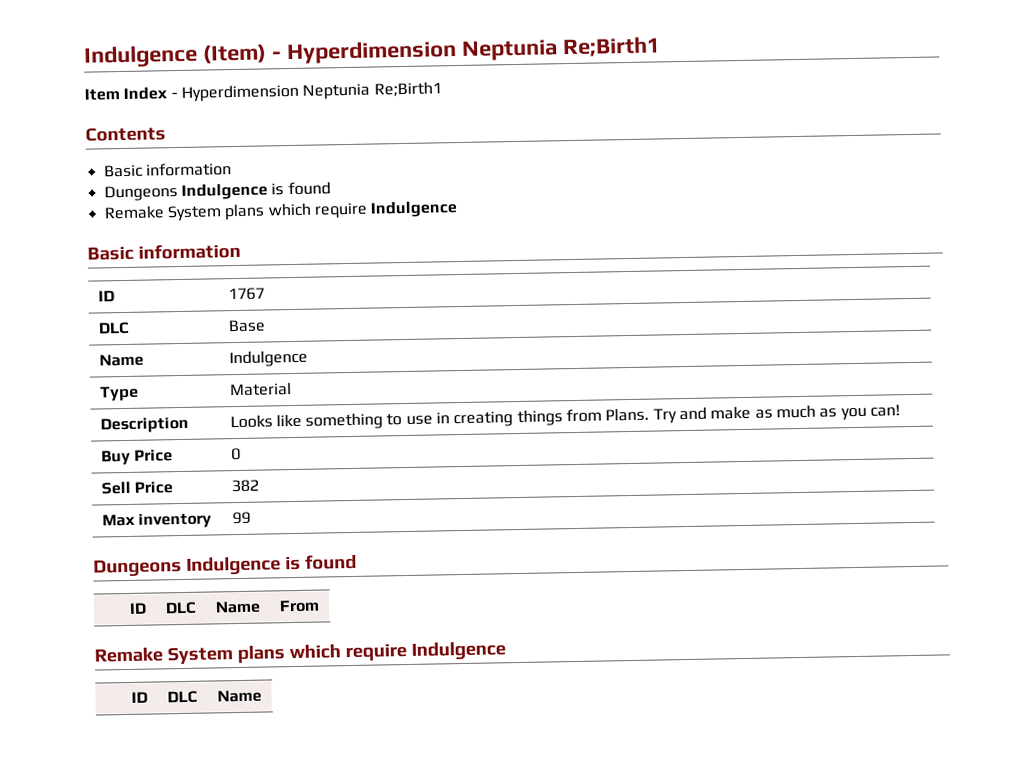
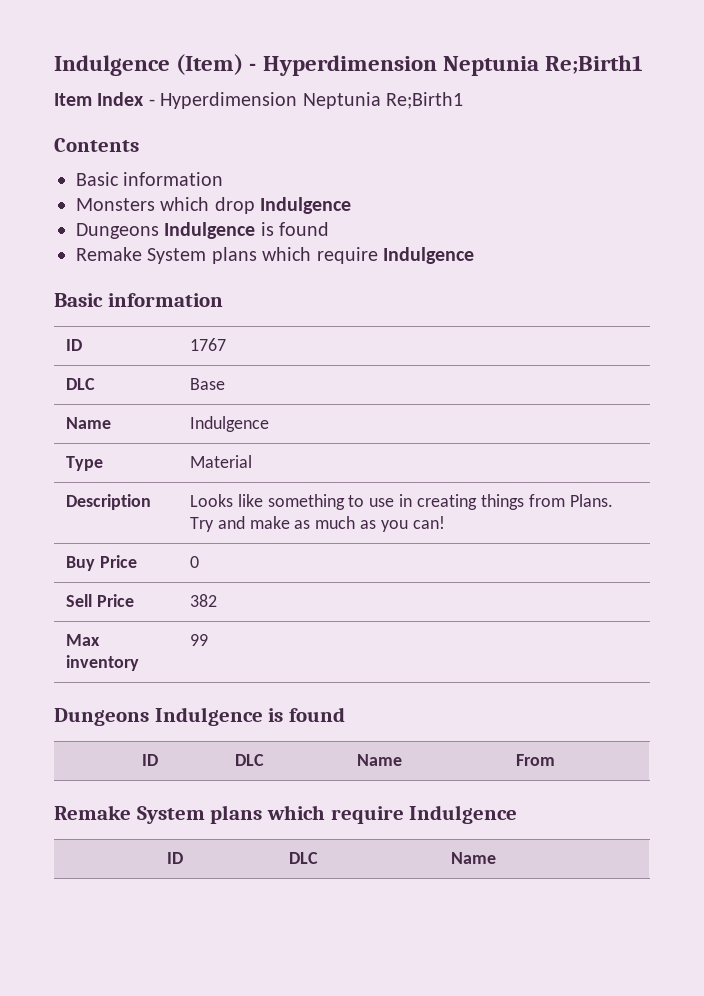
(232, 169) none -> [76,197,352,214] // Monsters which drop Indulgence

